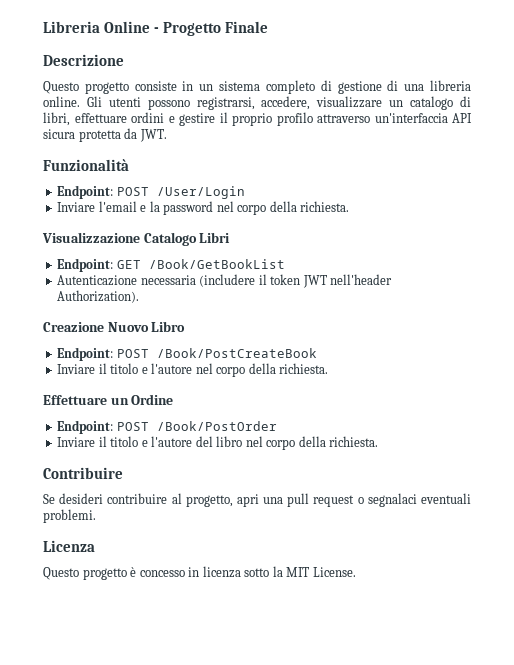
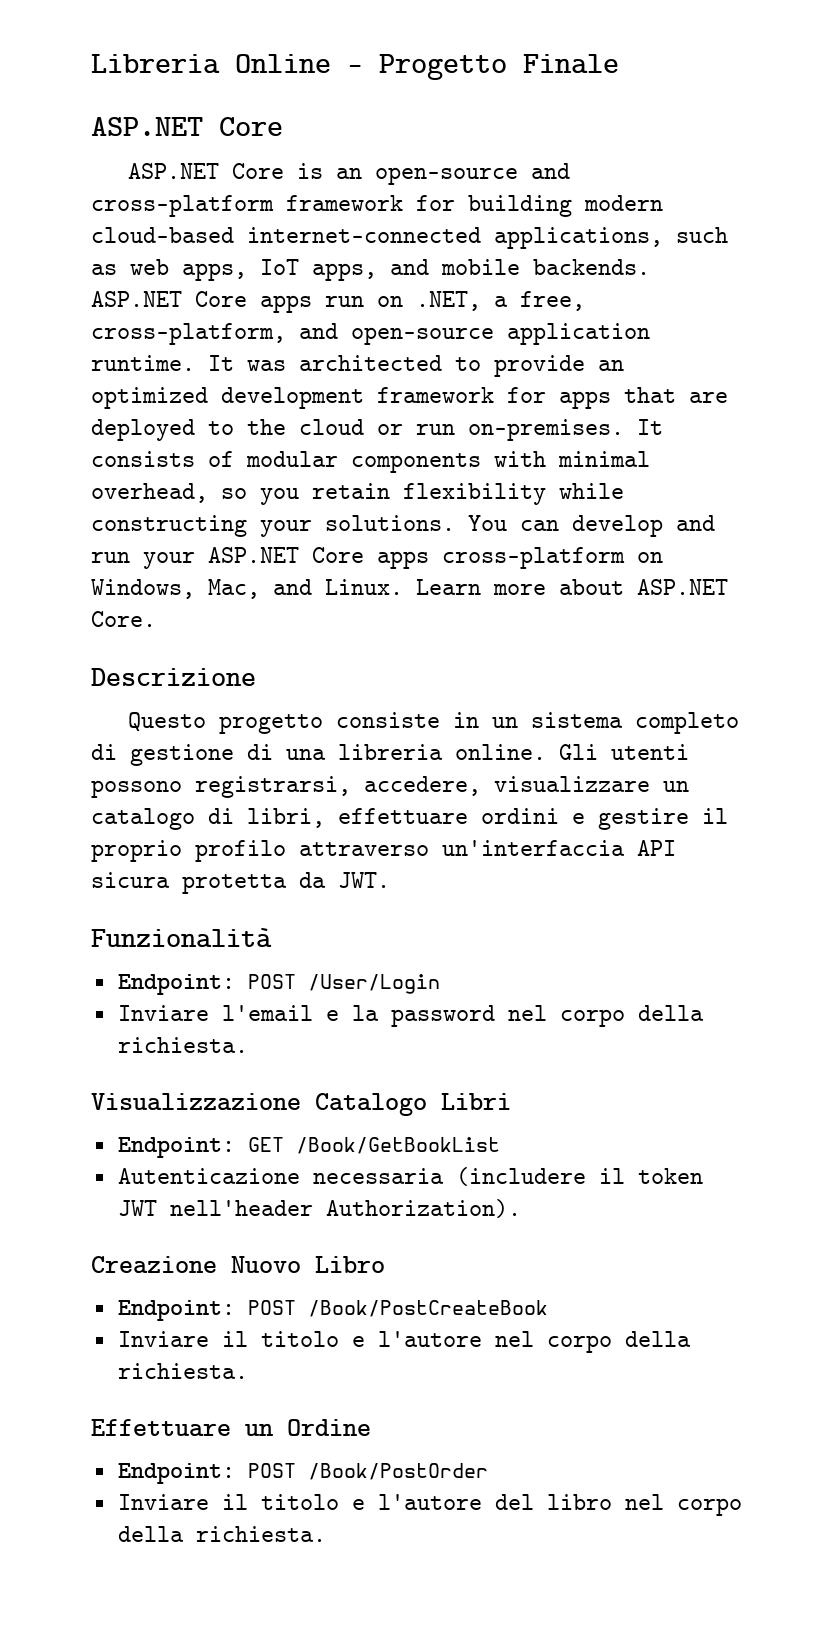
(269, 27) none -> [91,117,283,136] [128,163,571,185] [91,195,663,217] [91,227,728,249] [91,259,650,281] [91,291,585,313] [91,323,650,345] [91,355,624,377] [91,387,728,409] [91,419,663,441] [91,451,650,473] [91,483,624,505] [91,515,715,537] [91,547,663,569] [91,579,728,599] [91,611,156,627] // ASP.NET Core // ASP.NET Core is an open-source and cross-platform framework for building modern cloud-based internet-connected applications, such as web apps, IoT apps, and mobile backends. ASP.NET Core apps run on .NET, a free, cross-platform, and open-source application runtime. It was architected to provide an optimized development framework for apps that are deployed to the cloud or run on-premises. It consists of modular components with minimal overhead, so you retain flexibility while constructing your solutions. You can develop and run your ASP.NET Core apps cross-platform on Windows, Mac, and Linux. Learn more about ASP.NET Core.
[43,467,123,479] [43,493,471,507] [43,509,96,523] [43,540,95,552] [43,566,356,580] // Contribuire // Se desideri contribuire al progetto, apri una pull request o segnalaci eventuali problemi. // Licenza // Questo progetto è concesso in licenza sotto la MIT License. -> (326, 1534) none

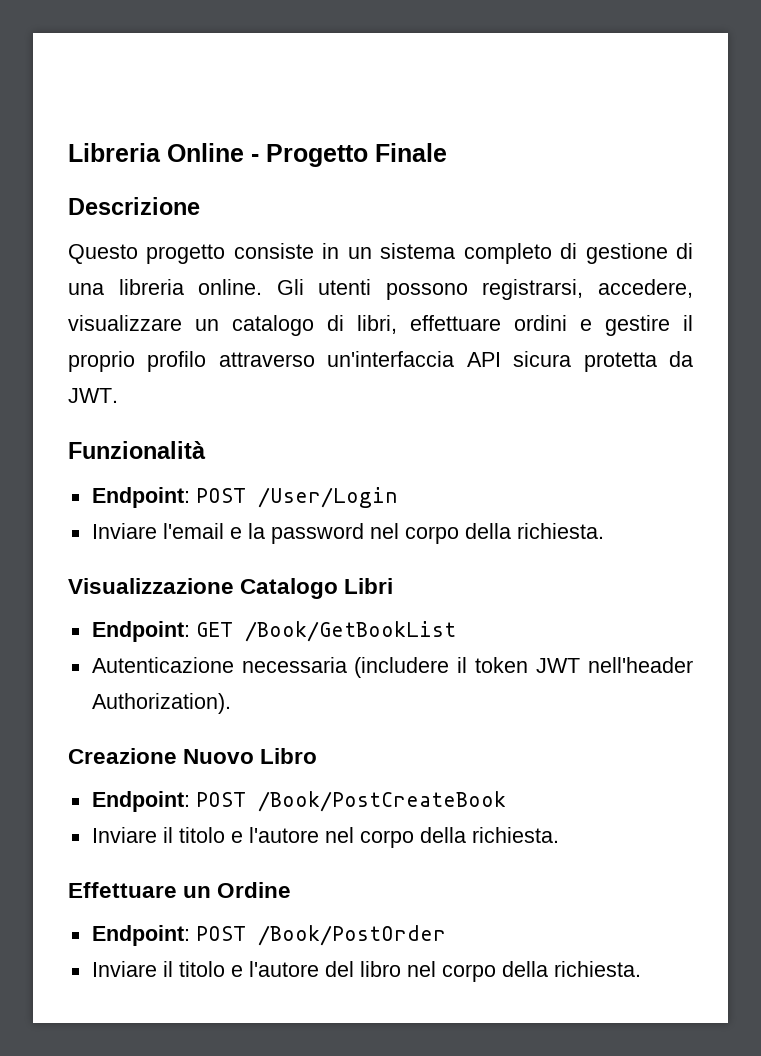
[91,117,283,136] [128,163,571,185] [91,195,663,217] [91,227,728,249] [91,259,650,281] [91,291,585,313] [91,323,650,345] [91,355,624,377] [91,387,728,409] [91,419,663,441] [91,451,650,473] [91,483,624,505] [91,515,715,537] [91,547,663,569] [91,579,728,599] [91,611,156,627] // ASP.NET Core // ASP.NET Core is an open-source and cross-platform framework for building modern cloud-based internet-connected applications, such as web apps, IoT apps, and mobile backends. ASP.NET Core apps run on .NET, a free, cross-platform, and open-source application runtime. It was architected to provide an optimized development framework for apps that are deployed to the cloud or run on-premises. It consists of modular components with minimal overhead, so you retain flexibility while constructing your solutions. You can develop and run your ASP.NET Core apps cross-platform on Windows, Mac, and Linux. Learn more about ASP.NET Core. -> (447, 152) none

